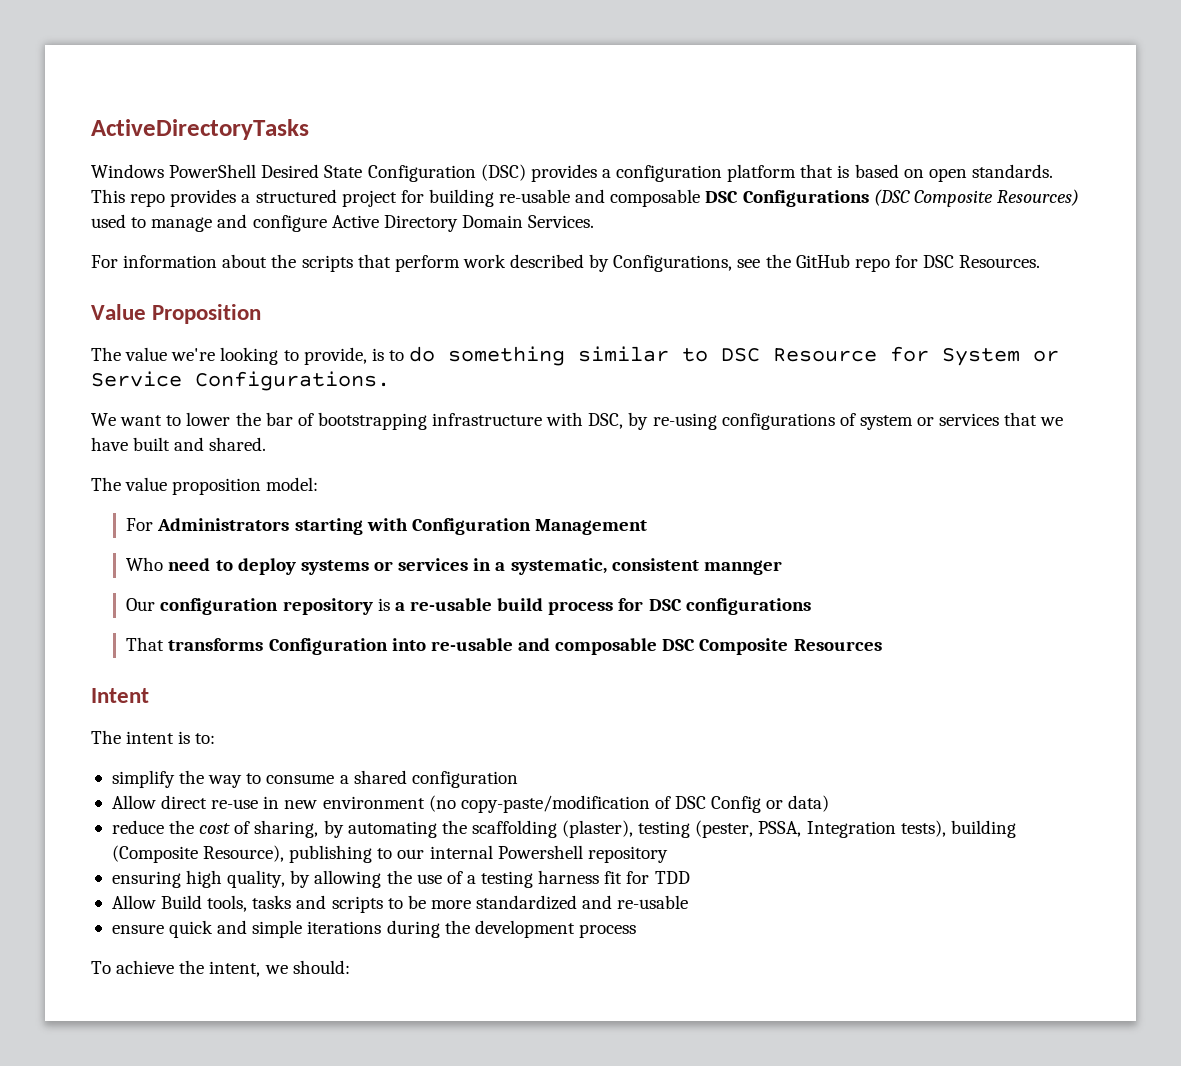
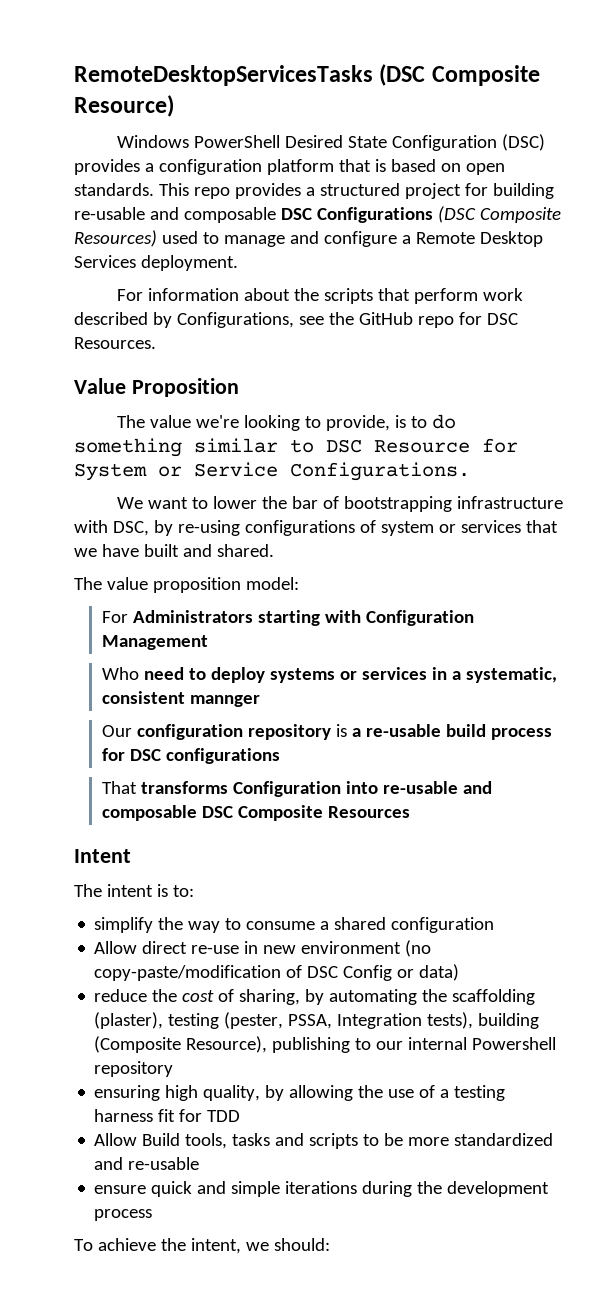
[91,119,309,140] ActiveDirectoryTasks -> [74,64,540,86] [74,95,174,117] RemoteDesktopServicesTasks (DSC Composite Resource)
[331,215,595,232] Active Directory Domain Services. -> [401,231,543,247] [74,255,238,271] a Remote Desktop Services deployment.

